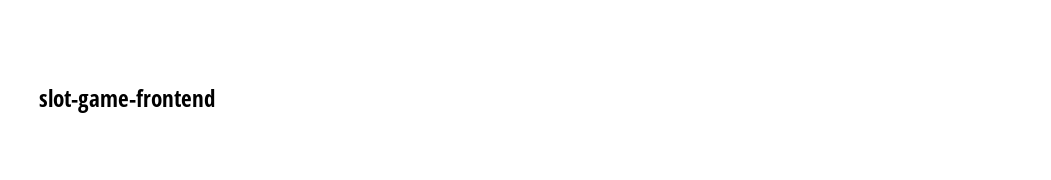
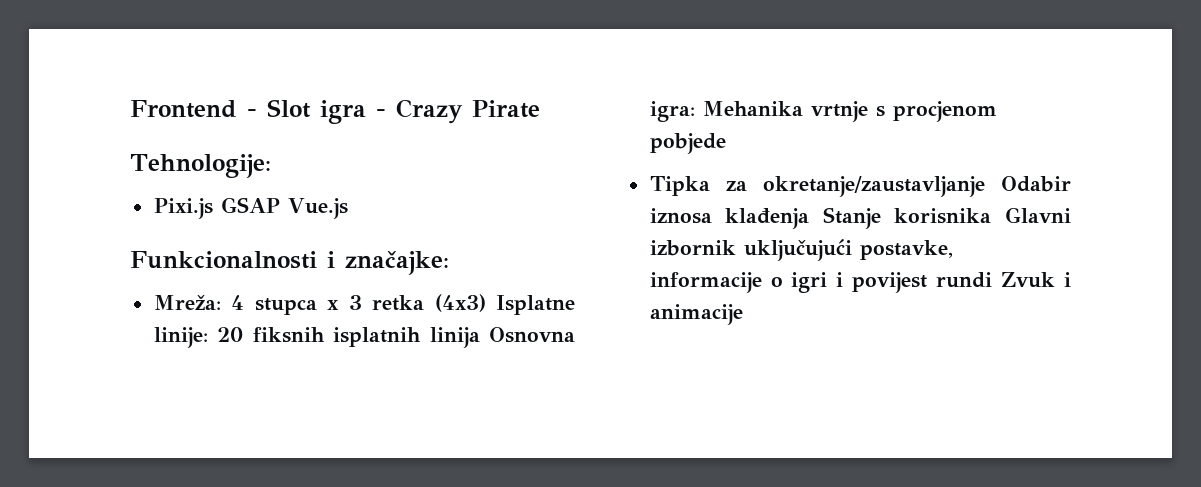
[39,89,215,113] slot-game-frontend -> [130,99,540,124] [130,154,271,178] [153,197,348,219] [130,251,449,275] [153,294,575,315] [153,327,575,348] [649,101,997,122] [649,133,726,154] [649,176,1071,197] [649,207,1071,229] [649,239,953,261] [649,272,1071,293] [649,304,743,325] Frontend - Slot igra - Crazy Pirate // Tehnologije: // Pixi.js GSAP Vue.js // Funkcionalnosti i značajke: // Mreža: 4 stupca x 3 retka (4x3) Isplatne linije: 20 fiksnih isplatnih linija Osnovna igra: Mehanika vrtnje s procjenom pobjede // Tipka za okretanje/zaustavljanje Odabir iznosa klađenja Stanje korisnika Glavni izbornik uključujući postavke, informacije o igri i povijest rundi Zvuk i animacije

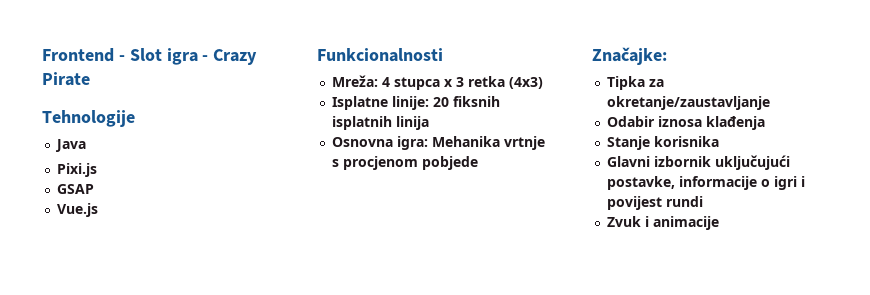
[130,154,271,178] Tehnologije: -> [42,110,135,127] [55,139,87,152] Tehnologije // Java
(213, 208) none -> (98, 170) //
(280, 205) none -> (95, 189) //
[327,251,449,275] i značajke: -> (443, 55) none
(486, 303) none -> (544, 83) //
(480, 337) none -> (430, 123) //
(726, 143) none -> [592,47,667,65] // Značajke:
(985, 186) none -> (771, 103) //
(810, 218) none -> (766, 123) //
(992, 216) none -> (720, 141) //
(993, 280) none -> (704, 201) //

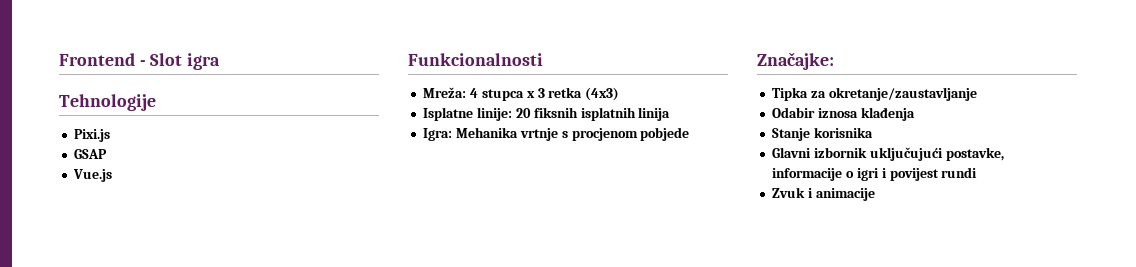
[202,49,258,65] [42,72,90,86] - Crazy Pirate -> (221, 61) none
[55,139,87,152] // Java -> (156, 102) none
[332,136,429,150] Osnovna igra: -> [423,128,453,141] Igra:

